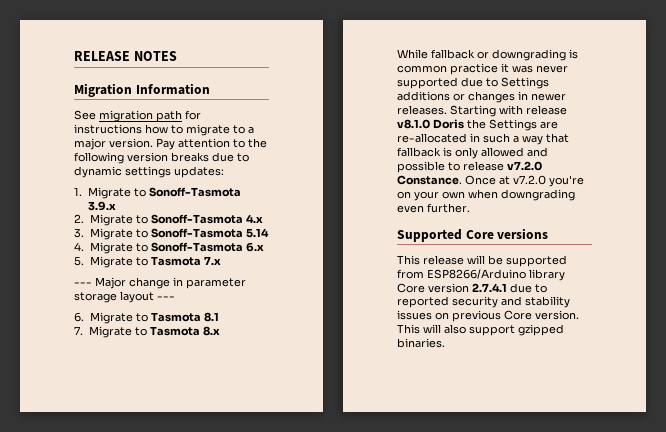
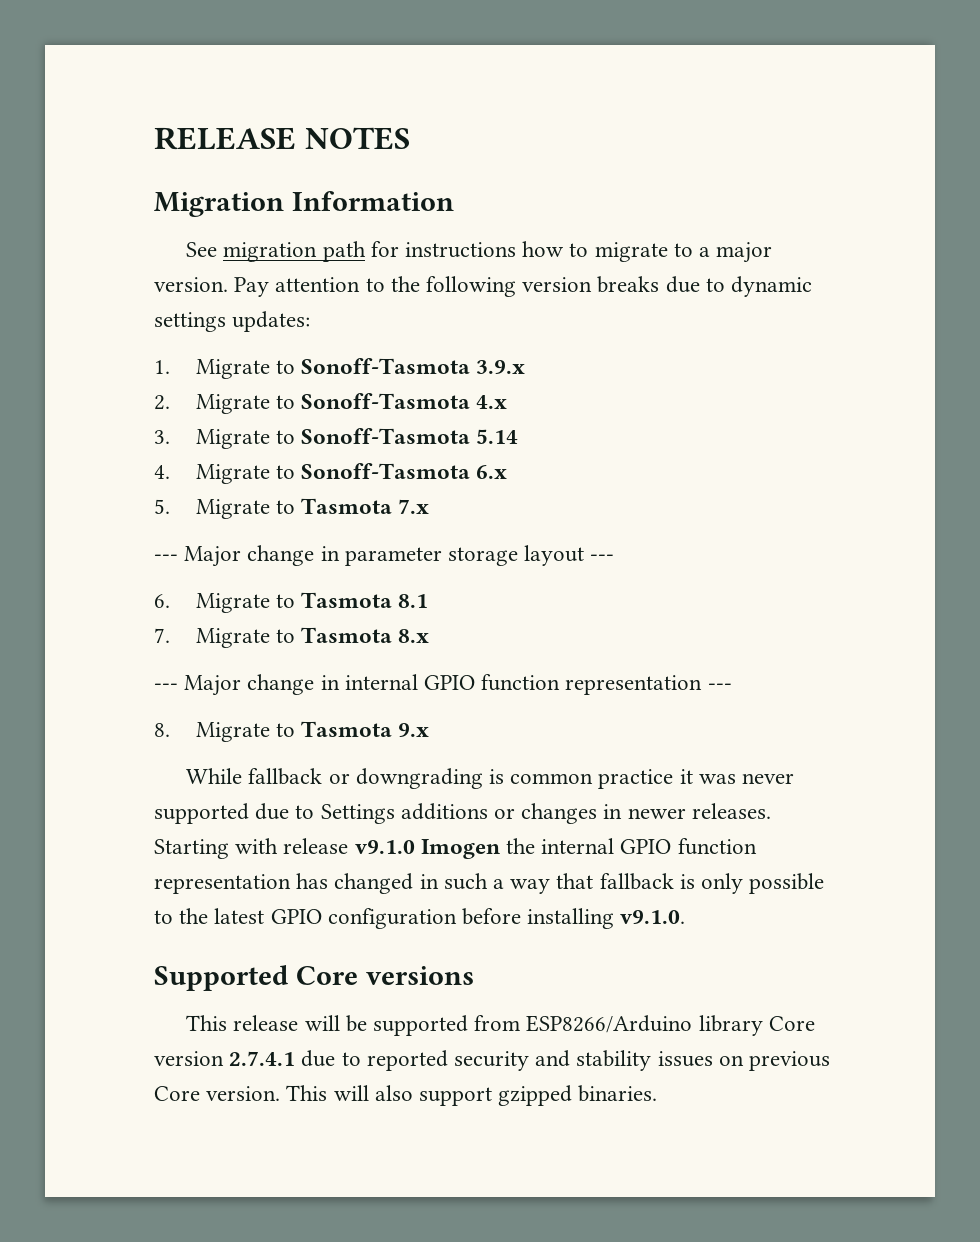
(220, 331) none -> [154,674,732,696] [154,721,430,742] // --- Major change in internal GPIO function representation --- // 8. Migrate to Tasmota 9.x
[397,119,558,131] [397,133,467,143] v8.1.0 Doris the Settings are re-allocated -> [354,838,757,859] [154,873,414,894] v9.1.0 Imogen the internal GPIO function representation has changed
[481,147,548,157] [397,161,542,173] [397,175,584,187] [397,189,575,201] [397,203,470,213] allowed and possible to release v7.2.0 Constance. Once at v7.2.0 you're on your own when downgrading even further. -> [749,873,825,894] [154,908,686,929] possible to the latest GPIO configuration before installing v9.1.0.

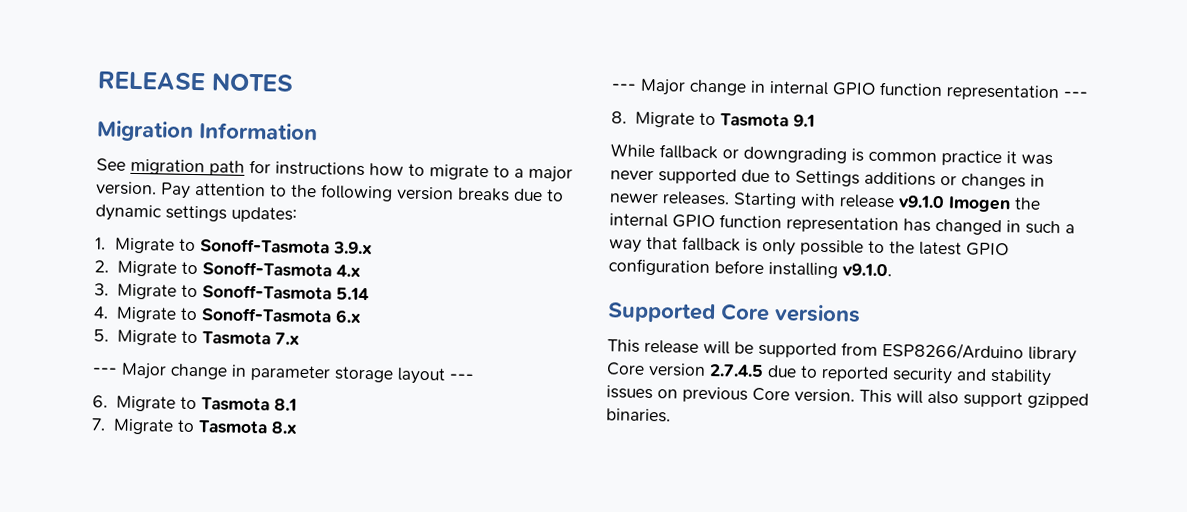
[398,723,430,737] 9.x -> [792,114,815,127] 9.1
[229,1051,296,1066] 2.7.4.1 -> [709,364,764,377] 2.7.4.5

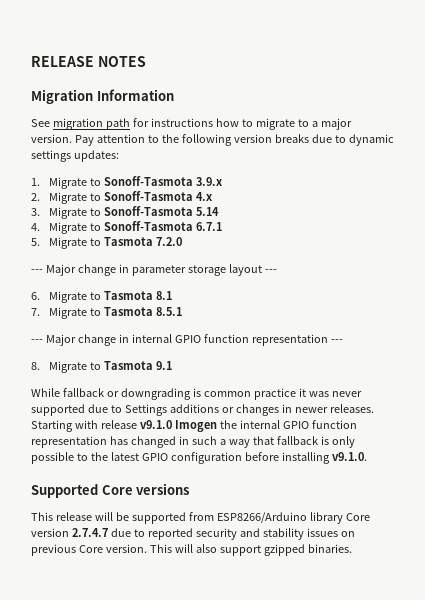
[334,309,362,323] 6.x -> [195,222,222,231] 6.7.1
[274,332,300,345] 7.x -> [155,237,182,246] 7.2.0
[270,421,298,434] 8.x -> [155,307,182,316] 8.5.1
[709,364,764,377] 2.7.4.5 -> [71,528,108,537] 2.7.4.7

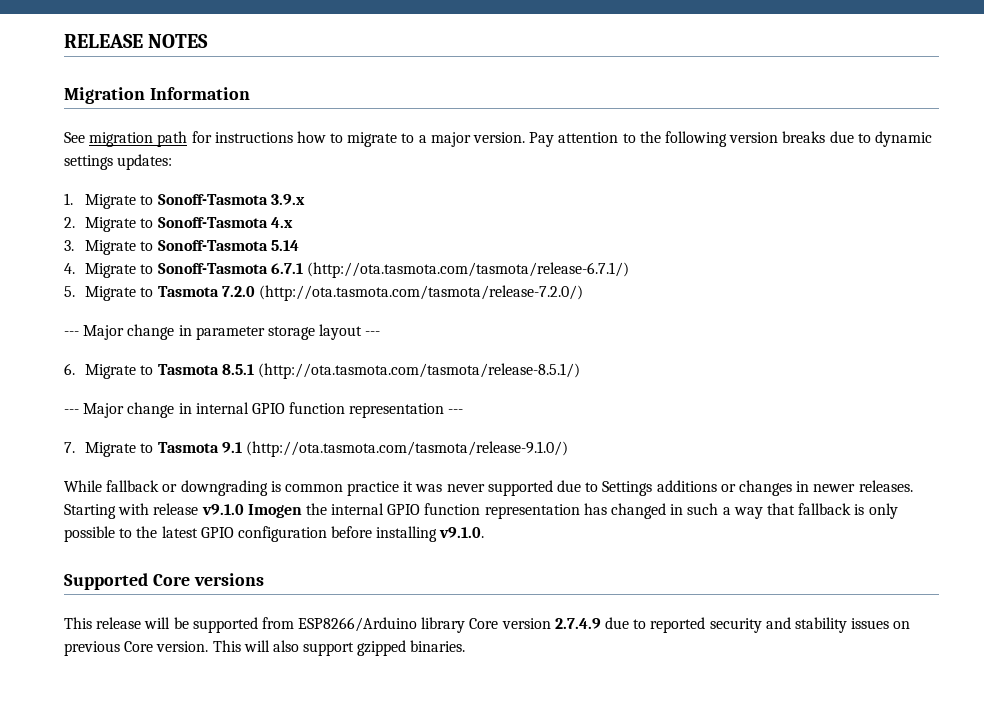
(222, 226) none -> [306,262,629,278] (http://ota.tasmota.com/tasmota/release-6.7.1/)
(182, 241) none -> [258,285,583,301] (http://ota.tasmota.com/tasmota/release-7.2.0/)
[155,291,172,300] [31,307,153,319] 8.1 // 7. Migrate to Tasmota -> (219, 369) none
(182, 311) none -> [257,363,580,379] (http://ota.tasmota.com/tasmota/release-8.5.1/)
[31,362,40,370] 8. -> [64,442,75,453] 7.
(172, 365) none -> [245,441,568,457] (http://ota.tasmota.com/tasmota/release-9.1.0/)
[71,528,108,537] 2.7.4.7 -> [554,618,601,629] 2.7.4.9

